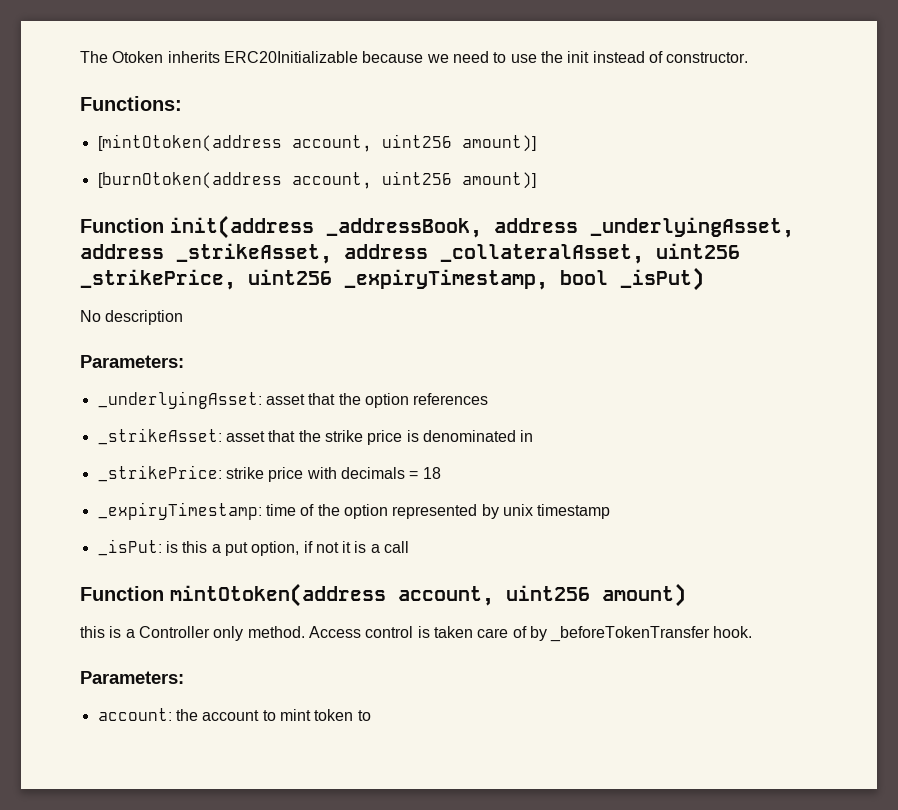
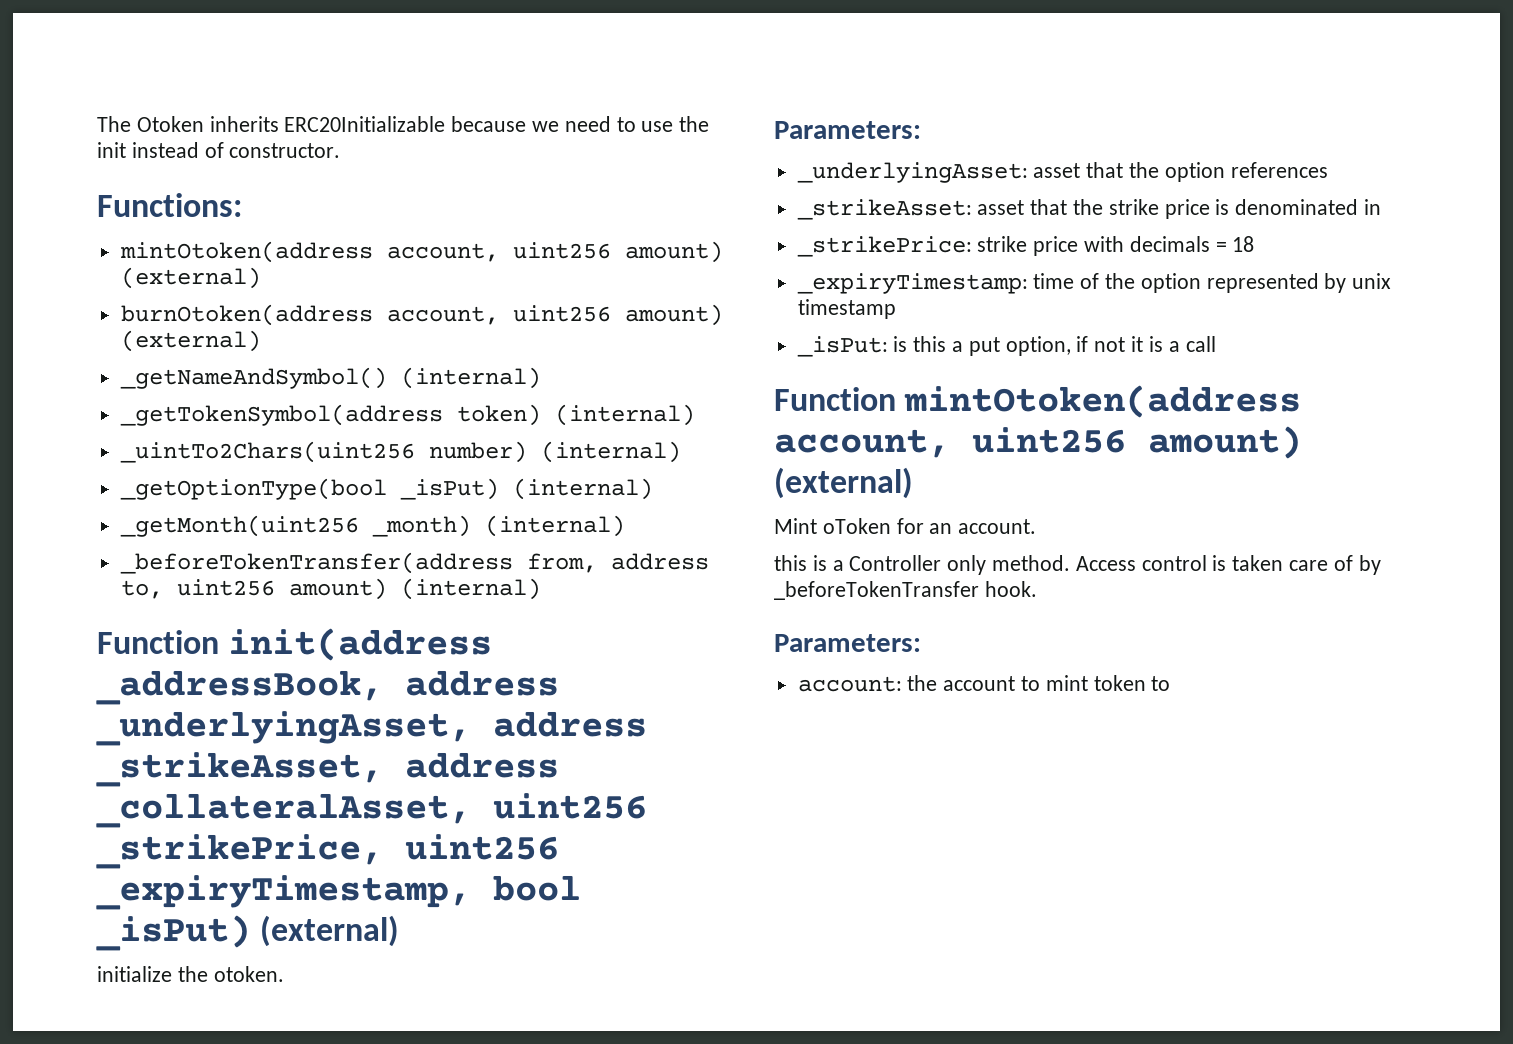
[97,134,536,152] [97,171,536,189] [mintOtoken(address account, uint256 amount)] // [burnOtoken(address account, uint256 amount)] -> [119,241,723,263] [120,267,261,289] [120,304,723,326] [120,330,261,352] [119,367,541,389] [119,404,695,426] [119,441,681,463] [119,478,653,500] [119,515,625,537] [119,552,709,574] [120,578,541,600] mintOtoken(address account, uint256 amount) (external) // burnOtoken(address account, uint256 amount) (external) // _getNameAndSymbol() (internal) // _getTokenSymbol(address token) (internal) // _uintTo2Chars(uint256 number) (internal) // _getOptionType(bool _isPut) (internal) // _getMonth(uint256 _month) (internal) // _beforeTokenTransfer(address from, address to, uint256 amount) (internal)
[80,310,184,325] // No description -> [260,915,400,947] [97,966,284,982] (external) // initialize the otoken.
(686, 595) none -> [774,467,913,499] [774,518,1037,534] (external) // Mint oToken for an account.

